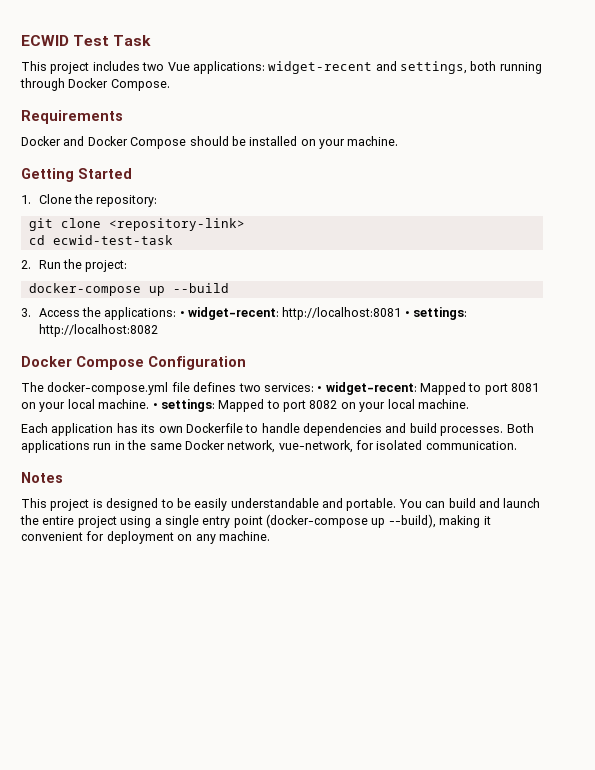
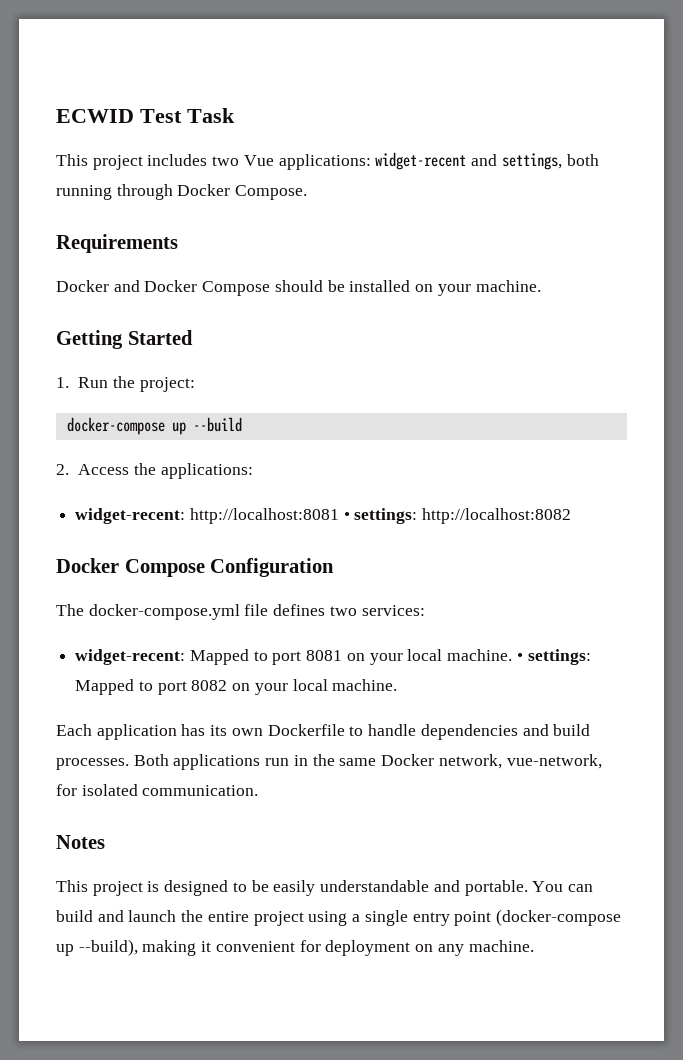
[38,194,158,207] [28,218,245,231] [28,235,173,245] [21,260,31,269] Clone the repository: // git clone <repository-link> // cd ecwid-test-task // 2. -> (69, 382) none
[21,308,31,317] 3. -> [56,464,69,475] 2.
[179,311,185,317] • -> (253, 471) //
[317,386,323,392] • -> (425, 610) //

